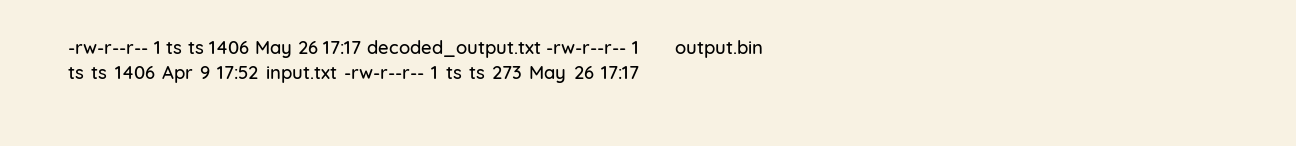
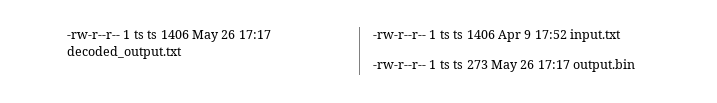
(541, 49) none -> (182, 52) //
(337, 74) none -> (621, 35) //

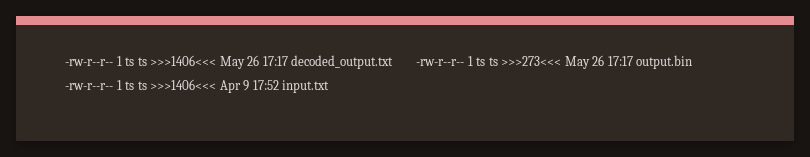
[67,30,189,39] -rw-r--r-- 1 ts ts 1406 -> [65,55,217,66] -rw-r--r-- 1 ts ts >>>1406<<<
[466,30,495,39] 1406 -> [150,79,217,90] >>>1406<<<
[466,60,488,69] 273 -> [501,56,562,66] >>>273<<<

